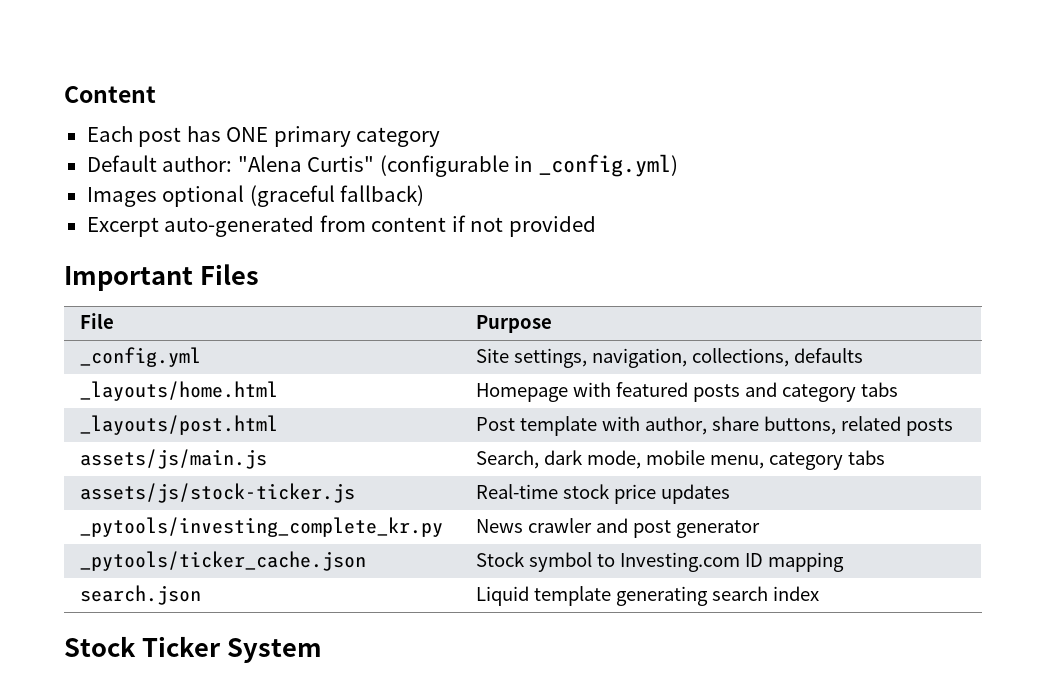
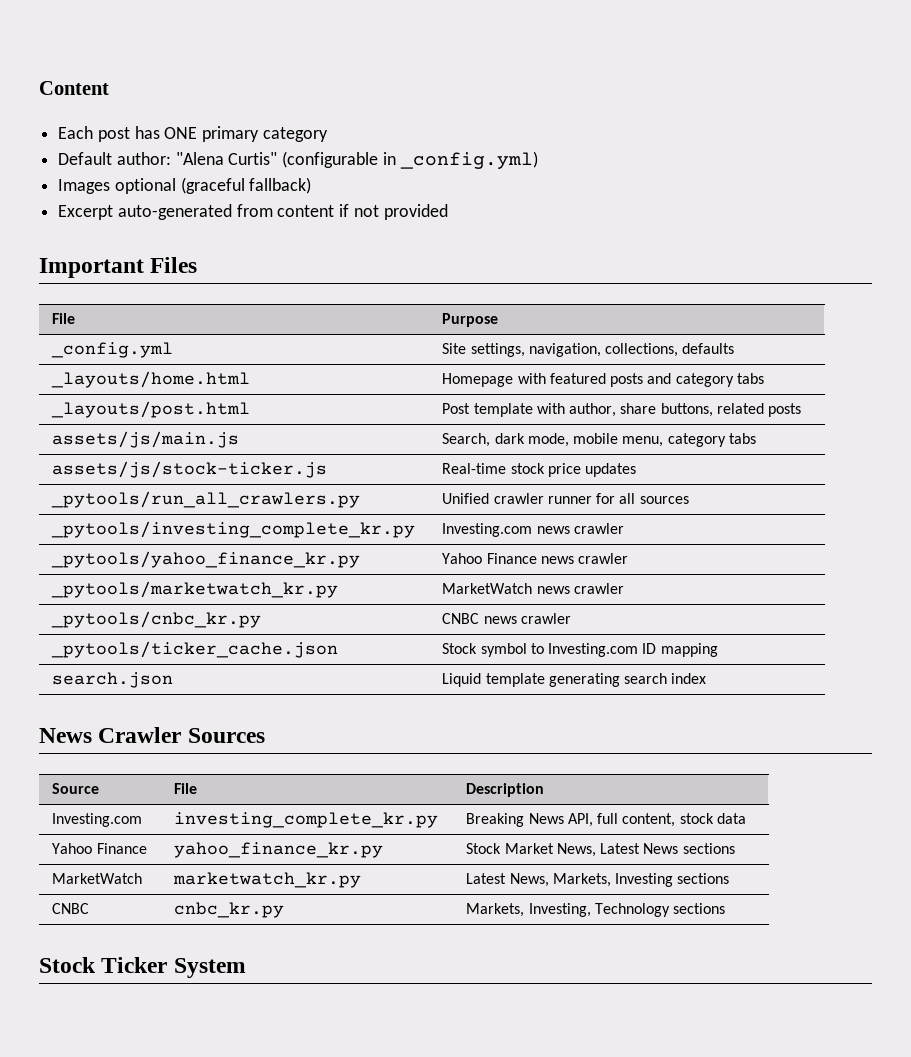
(731, 494) none -> [51,491,361,508] [442,493,689,504] // _pytools/run_all_crawlers.py | Unified crawler runner for all sources
[476,518,761,538] News crawler and post generator -> [442,523,624,537] [51,551,361,568] [442,553,629,564] [51,581,339,598] [442,583,624,594] [51,611,262,628] [442,613,571,624] Investing.com news crawler // _pytools/yahoo_finance_kr.py | Yahoo Finance news crawler // _pytools/marketwatch_kr.py | MarketWatch news crawler // _pytools/cnbc_kr.py | CNBC news crawler
(820, 593) none -> [39,727,265,743] [52,783,100,794] [174,783,198,794] [466,783,545,797] [52,813,143,827] [174,812,439,828] [466,813,747,827] [52,843,147,854] [174,842,384,858] [466,843,735,857] [52,873,143,884] [173,872,362,888] [466,873,730,887] [52,903,90,914] [174,902,285,918] [466,903,726,917] // News Crawler Sources // Source | File | Description // Investing.com | investing_complete_kr.py | Breaking News API, full content, stock data // Yahoo Finance | yahoo_finance_kr.py | Stock Market News, Latest News sections // MarketWatch | marketwatch_kr.py | Latest News, Markets, Investing sections // CNBC | cnbc_kr.py | Markets, Investing, Technology sections

